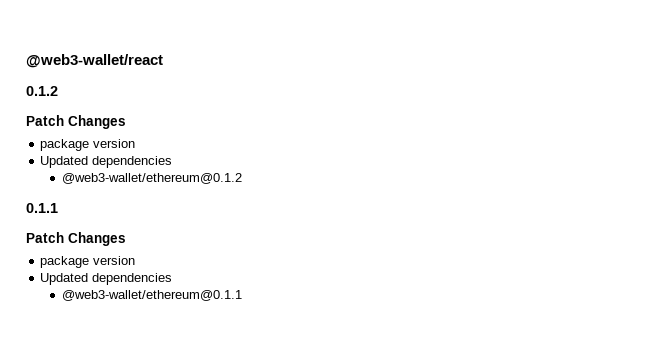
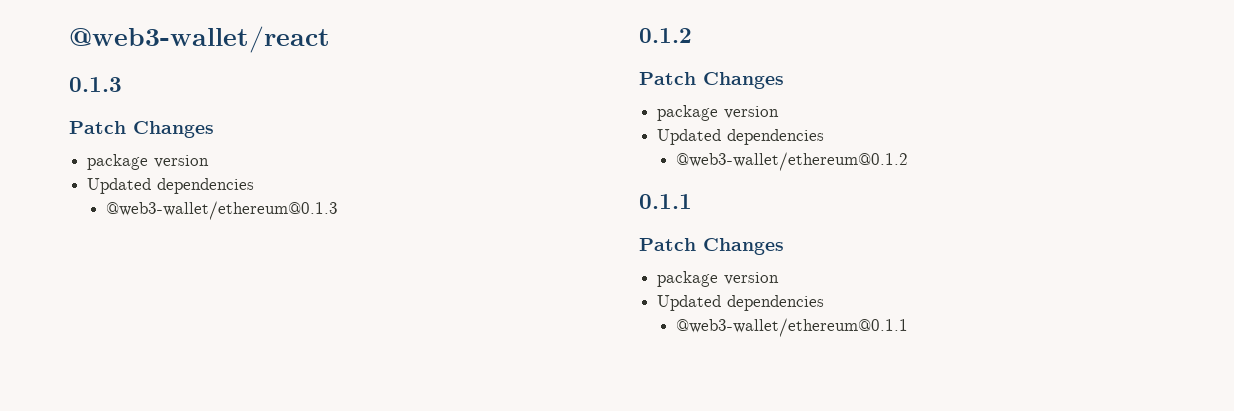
(163, 61) none -> [69,77,122,92] [69,121,214,138] [87,154,210,170] [87,178,255,194] [106,201,339,220] // 0.1.3 // Patch Changes // package version // Updated dependencies // @web3-wallet/ethereum@0.1.3

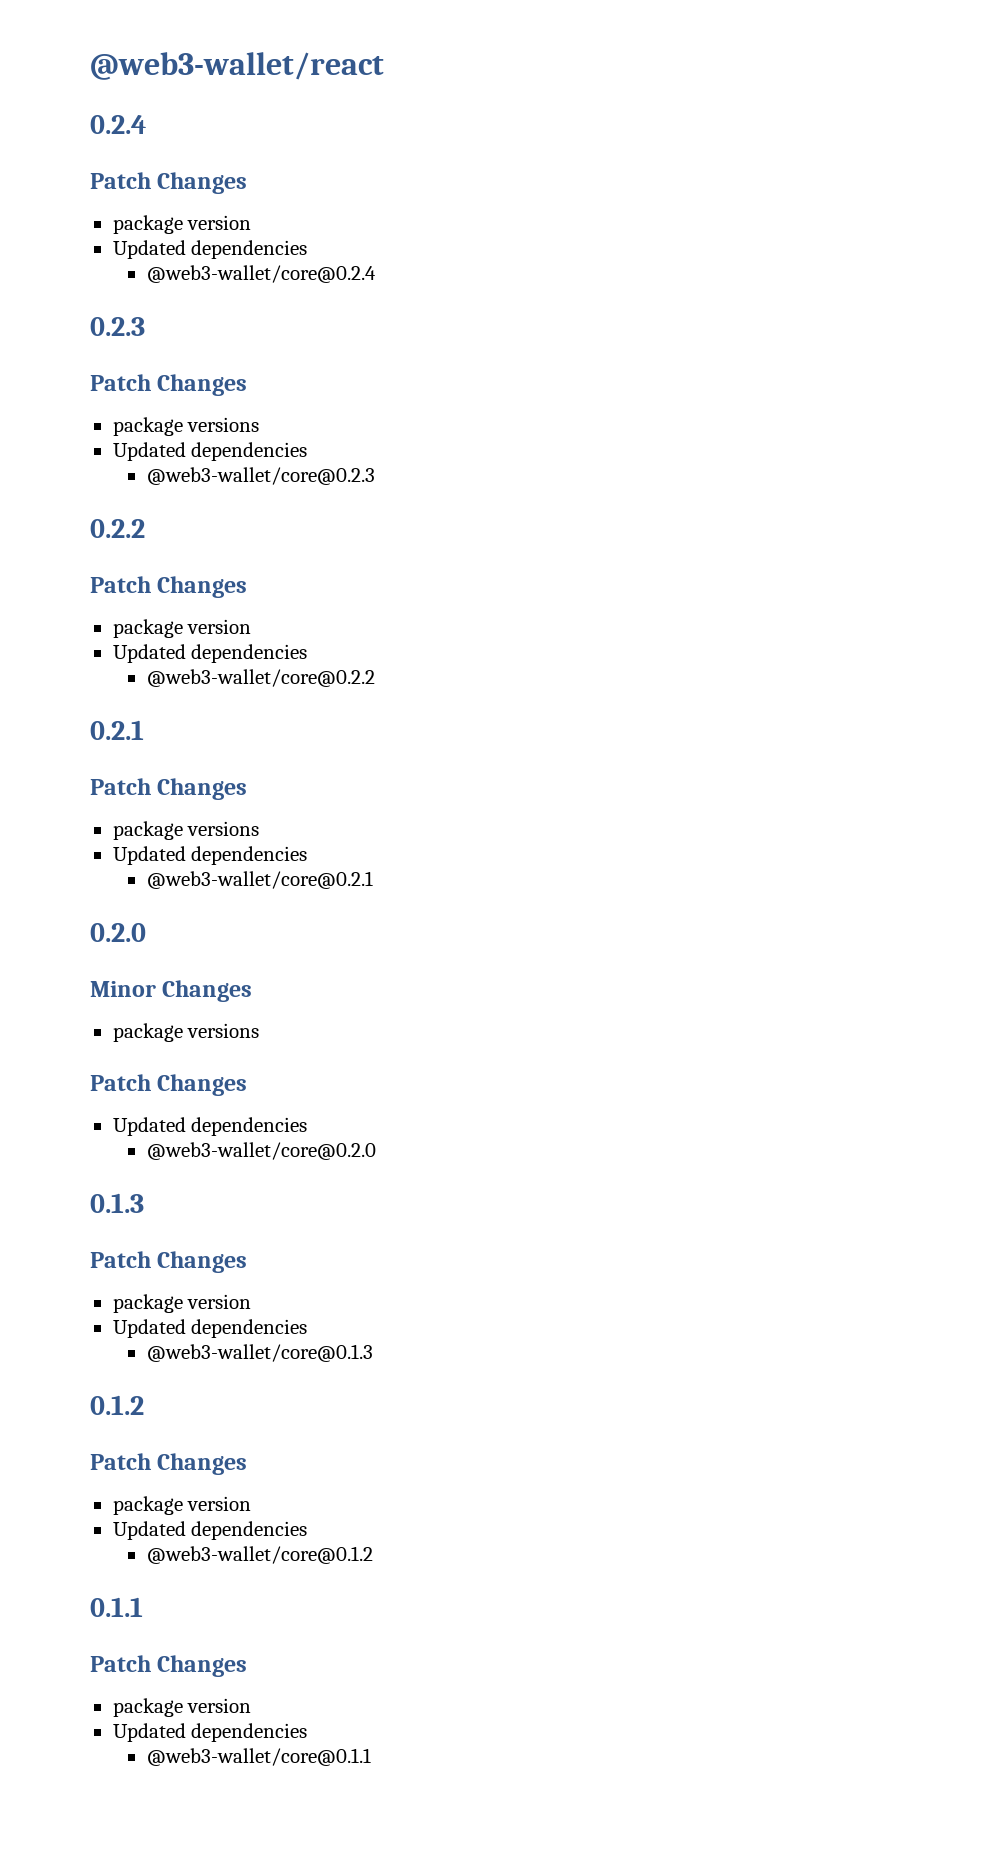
(330, 39) none -> [90,115,146,134] [90,172,248,194] [112,215,252,234] [112,240,308,259] [146,265,376,283] [90,317,145,336] [90,374,248,396] [112,417,260,436] [112,442,308,461] [146,467,375,485] [90,519,145,538] [90,576,248,598] [112,619,252,638] [112,644,308,663] [146,669,375,687] [90,720,144,740] [90,778,248,800] [112,821,260,840] [112,846,308,865] [146,871,373,889] [90,923,146,942] [90,980,253,1002] [112,1023,260,1042] [90,1074,248,1096] [112,1117,308,1136] [146,1142,376,1160] // 0.2.4 // Patch Changes // package version // Updated dependencies // @web3-wallet/core@0.2.4 // 0.2.3 // Patch Changes // package versions // Updated dependencies // @web3-wallet/core@0.2.3 // 0.2.2 // Patch Changes // package version // Updated dependencies // @web3-wallet/core@0.2.2 // 0.2.1 // Patch Changes // package versions // Updated dependencies // @web3-wallet/core@0.2.1 // 0.2.0 // Minor Changes // package versions // Patch Changes // Updated dependencies // @web3-wallet/core@0.2.0
[106,201,339,220] @web3-wallet/ethereum@0.1.3 -> [146,1344,373,1362] @web3-wallet/core@0.1.3
[676,152,909,171] @web3-wallet/ethereum@0.1.2 -> [146,1546,373,1564] @web3-wallet/core@0.1.2
[676,318,909,337] @web3-wallet/ethereum@0.1.1 -> [146,1748,371,1766] @web3-wallet/core@0.1.1

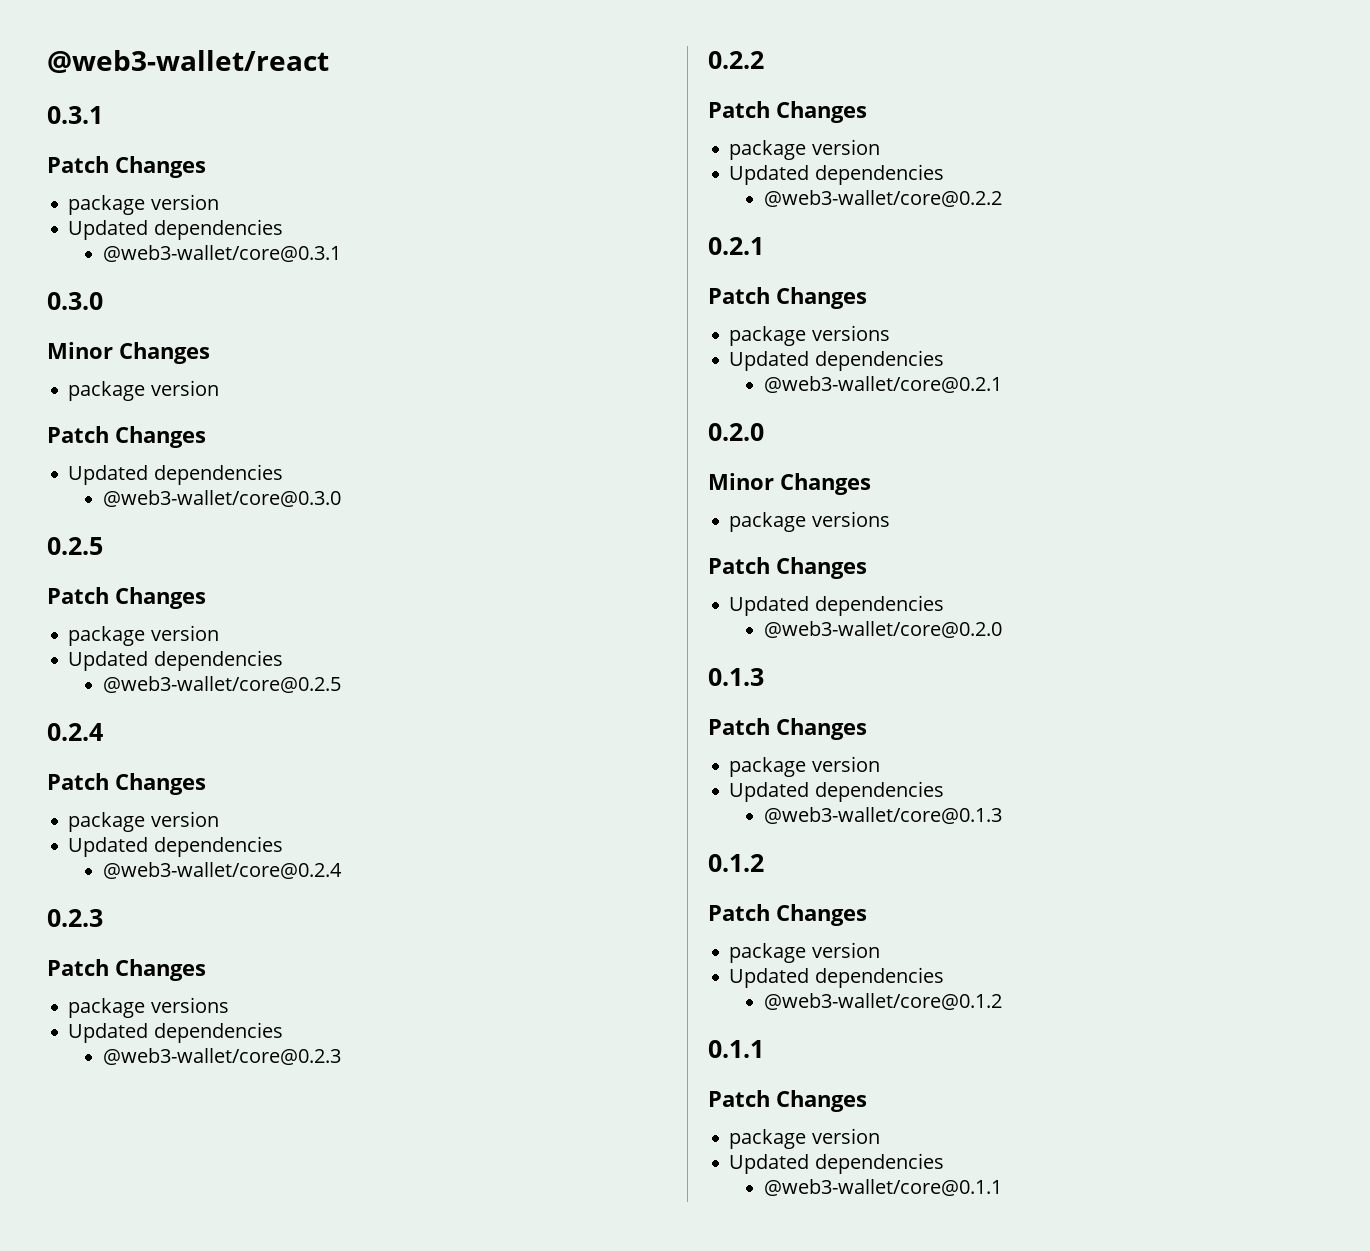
(384, 66) none -> [47,106,103,124] [47,156,206,178] [68,194,219,215] [68,219,283,240] [102,245,341,262] [47,292,103,310] [47,342,210,364] [68,380,219,401] [47,426,206,448] [68,464,283,485] [102,490,341,507] [47,537,103,555] [47,587,206,609] [68,625,219,646] [68,650,283,671] [102,676,341,693] // 0.3.1 // Patch Changes // package version // Updated dependencies // @web3-wallet/core@0.3.1 // 0.3.0 // Minor Changes // package version // Patch Changes // Updated dependencies // @web3-wallet/core@0.3.0 // 0.2.5 // Patch Changes // package version // Updated dependencies // @web3-wallet/core@0.2.5

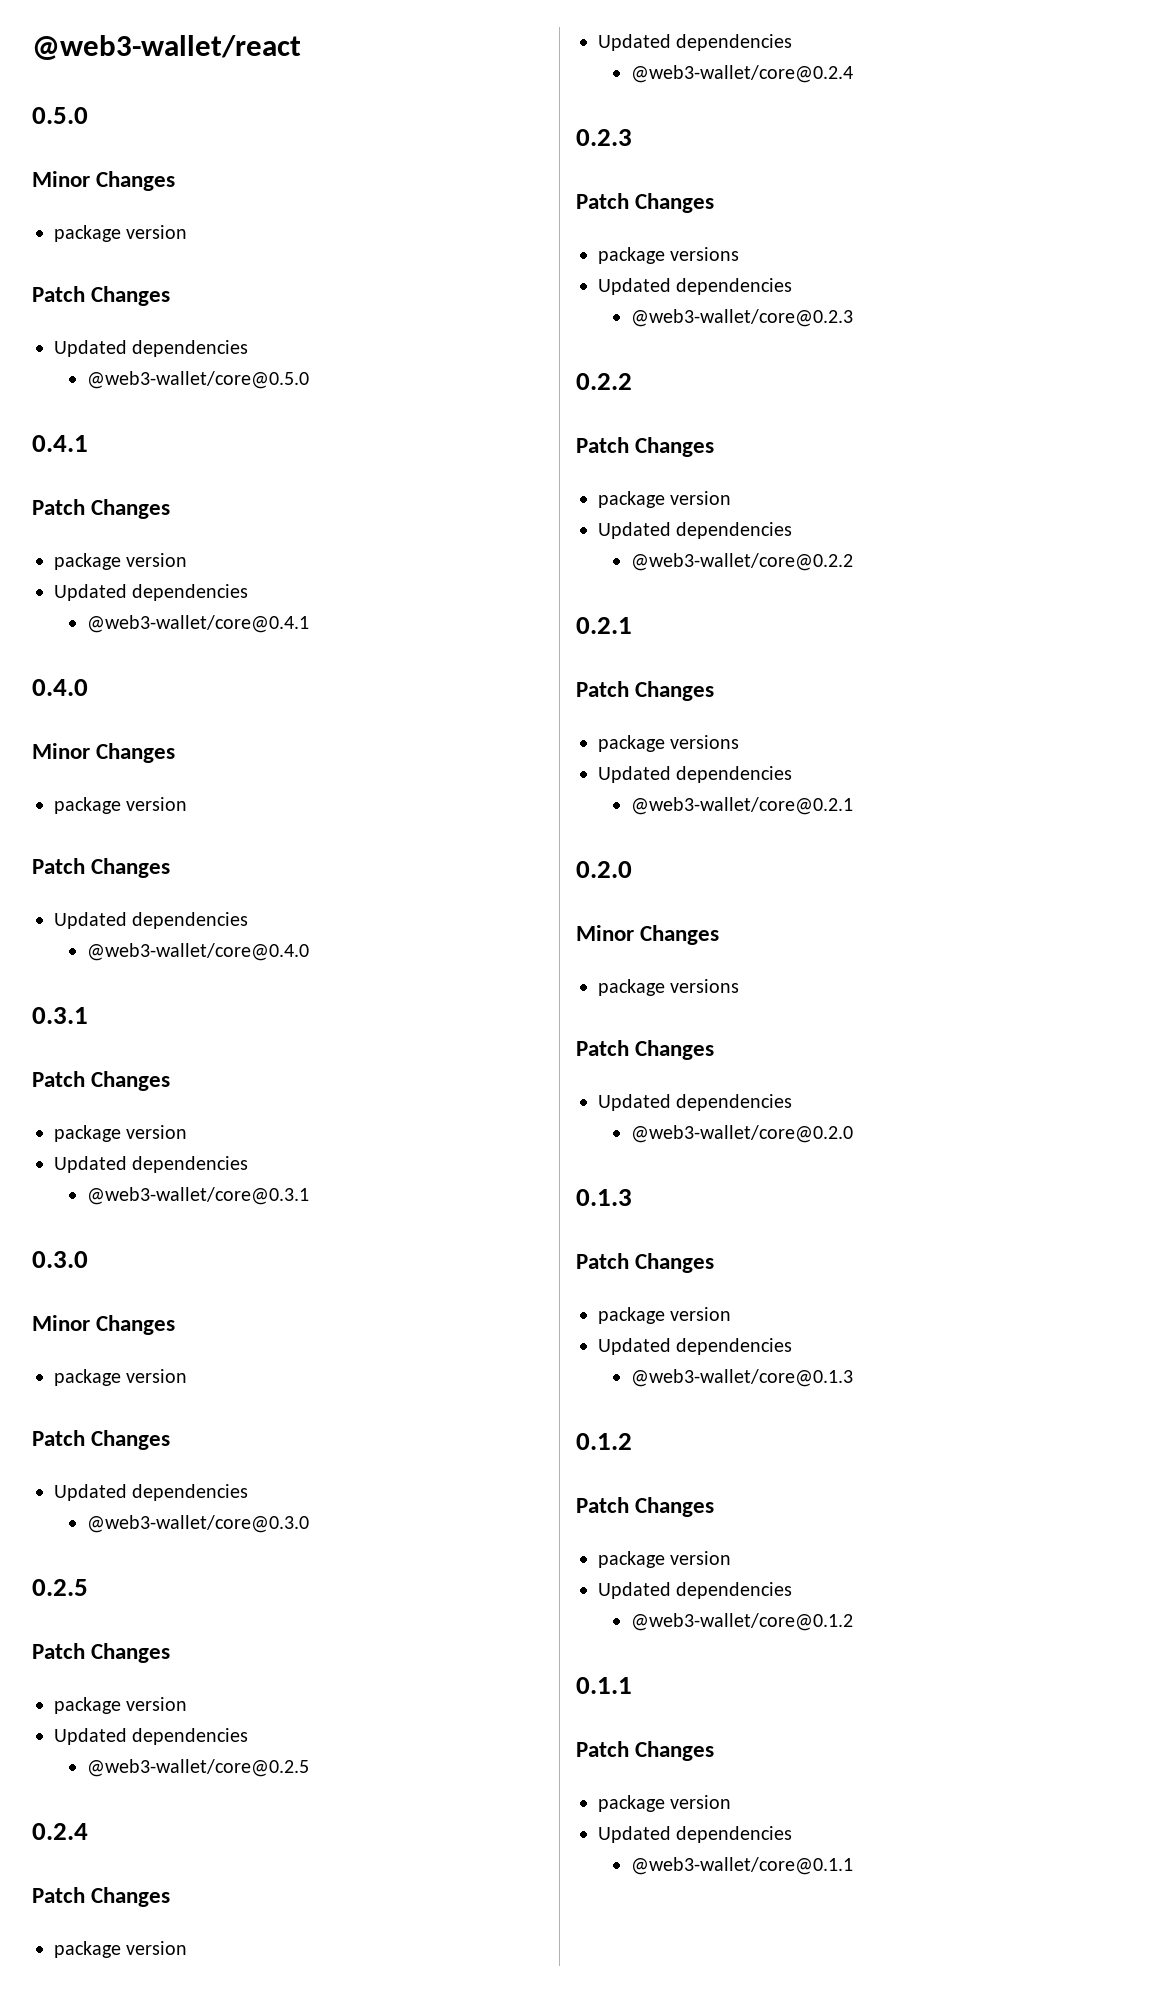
(329, 61) none -> [32,107,88,124] [32,171,176,191] [54,225,188,242] [32,286,171,306] [54,340,249,357] [86,371,309,389] [32,435,88,452] [32,499,171,519] [54,553,188,570] [54,584,249,601] [86,615,309,633] [32,679,88,696] [32,743,176,763] [54,797,188,814] [32,858,171,878] [54,912,249,929] [86,943,309,961] // 0.5.0 // Minor Changes // package version // Patch Changes // Updated dependencies // @web3-wallet/core@0.5.0 // 0.4.1 // Patch Changes // package version // Updated dependencies // @web3-wallet/core@0.4.1 // 0.4.0 // Minor Changes // package version // Patch Changes // Updated dependencies // @web3-wallet/core@0.4.0

